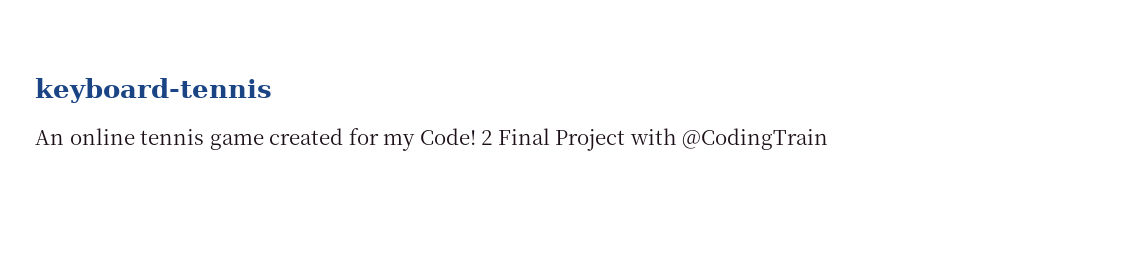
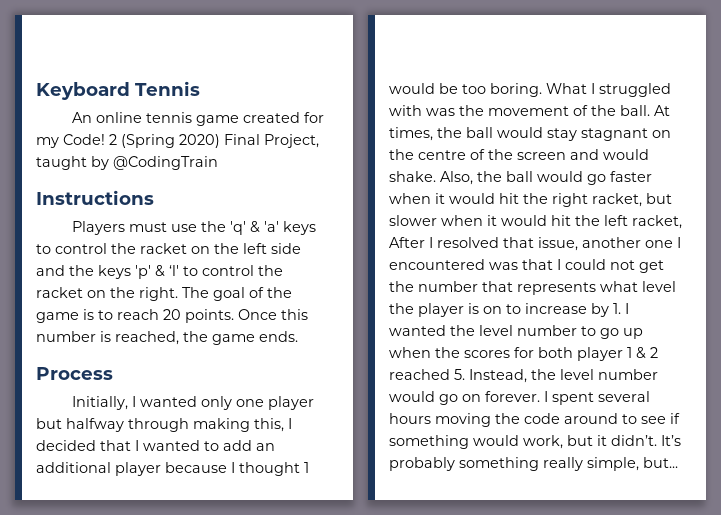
[35,78,272,103] keyboard-tennis -> [36,81,200,100] Keyboard Tennis
[497,128,829,151] Final Project with @CodingTrain -> [121,134,319,148] [36,156,218,170] [36,190,154,205] [72,221,317,235] [36,243,301,254] [36,265,283,279] [36,287,292,301] [36,309,308,323] [36,331,298,345] [36,367,113,380] [72,396,315,410] [36,418,292,432] [36,440,275,451] [36,462,309,476] [389,83,671,97] [389,105,670,116] [389,127,671,141] [389,149,649,160] [389,171,652,185] [389,193,672,207] [389,215,682,229] [389,237,681,251] [389,259,664,273] [389,281,676,295] [389,303,629,317] [389,325,643,339] [389,347,658,361] [389,369,658,383] [389,391,650,405] [389,413,680,427] [389,435,681,449] [389,457,678,471] (Spring 2020) Final Project, taught by @CodingTrain // Instructions // Players must use the 'q' & 'a' keys to control the racket on the left side and the keys 'p' & ‘l' to control the racket on the right. The goal of the game is to reach 20 points. Once this number is reached, the game ends. // Process // Initially, I wanted only one player but halfway through making this, I decided that I wanted to add an additional player because I thought 1 would be too boring. What I struggled with was the movement of the ball. At times, the ball would stay stagnant on the centre of the screen and would shake. Also, the ball would go faster when it would hit the right racket, but slower when it would hit the left racket, After I resolved that issue, another one I encountered was that I could not get the number that represents what level the player is on to increase by 1. I wanted the level number to go up when the scores for both player 1 & 2 reached 5. Instead, the level number would go on forever. I spent several hours moving the code around to see if something would work, but it didn’t. It’s probably something really simple, but...

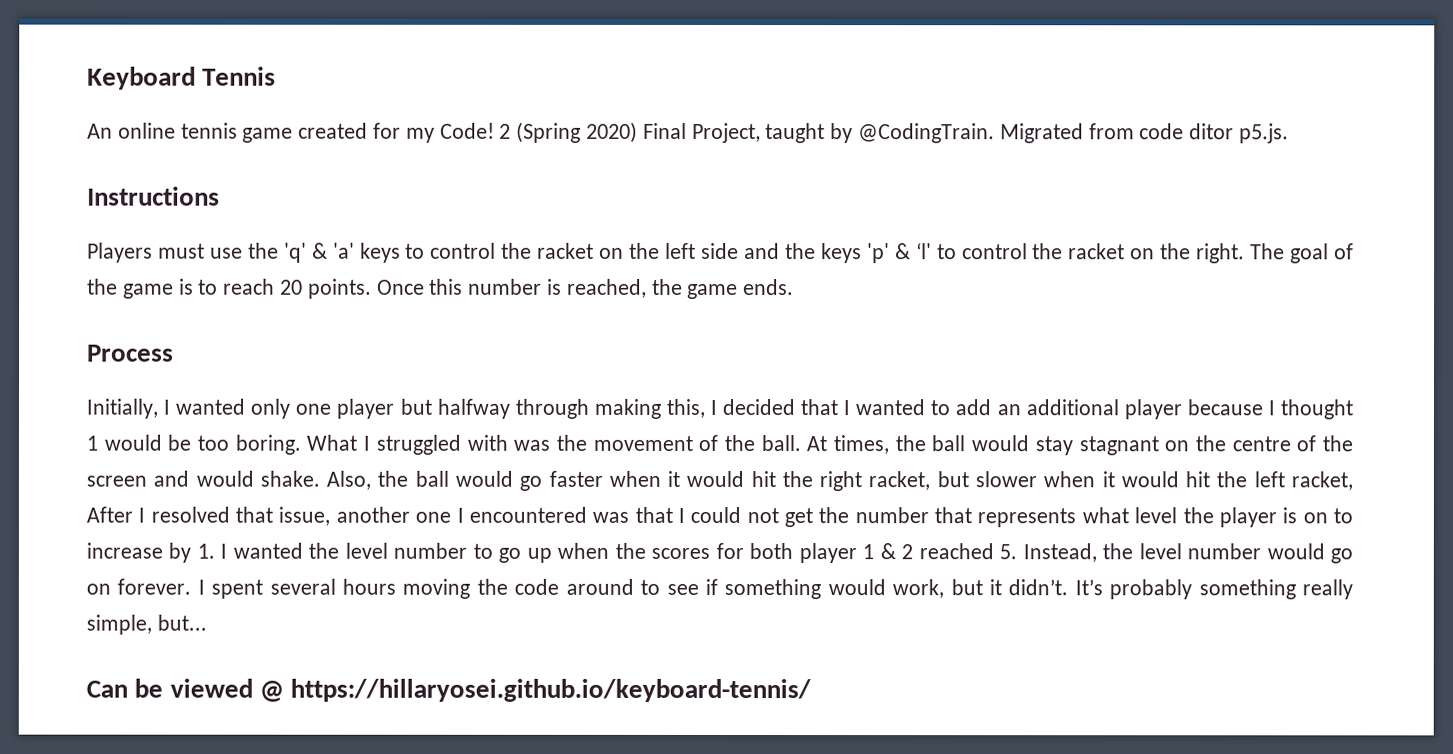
[113,156,218,170] @CodingTrain -> [858,123,1290,144] @CodingTrain. Migrated from code ditor p5.js.
(678, 462) none -> [86,678,812,703] // Can be viewed @ https://hillaryosei.github.io/keyboard-tennis/

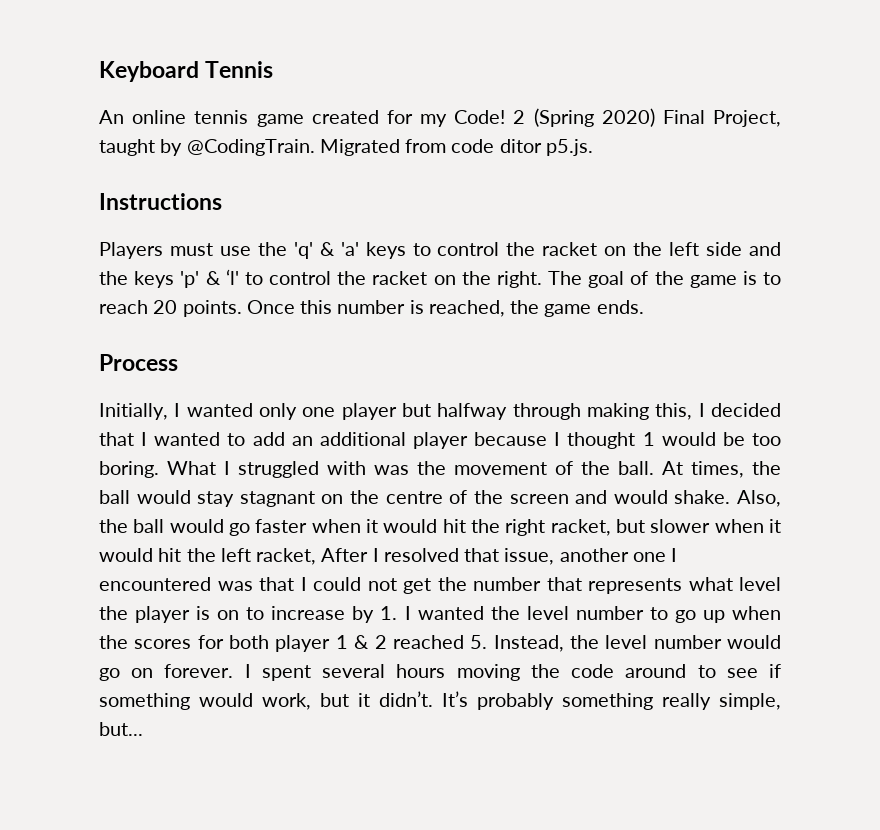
[86,678,812,703] // Can be viewed @ https://hillaryosei.github.io/keyboard-tennis/ -> (143, 729) none

